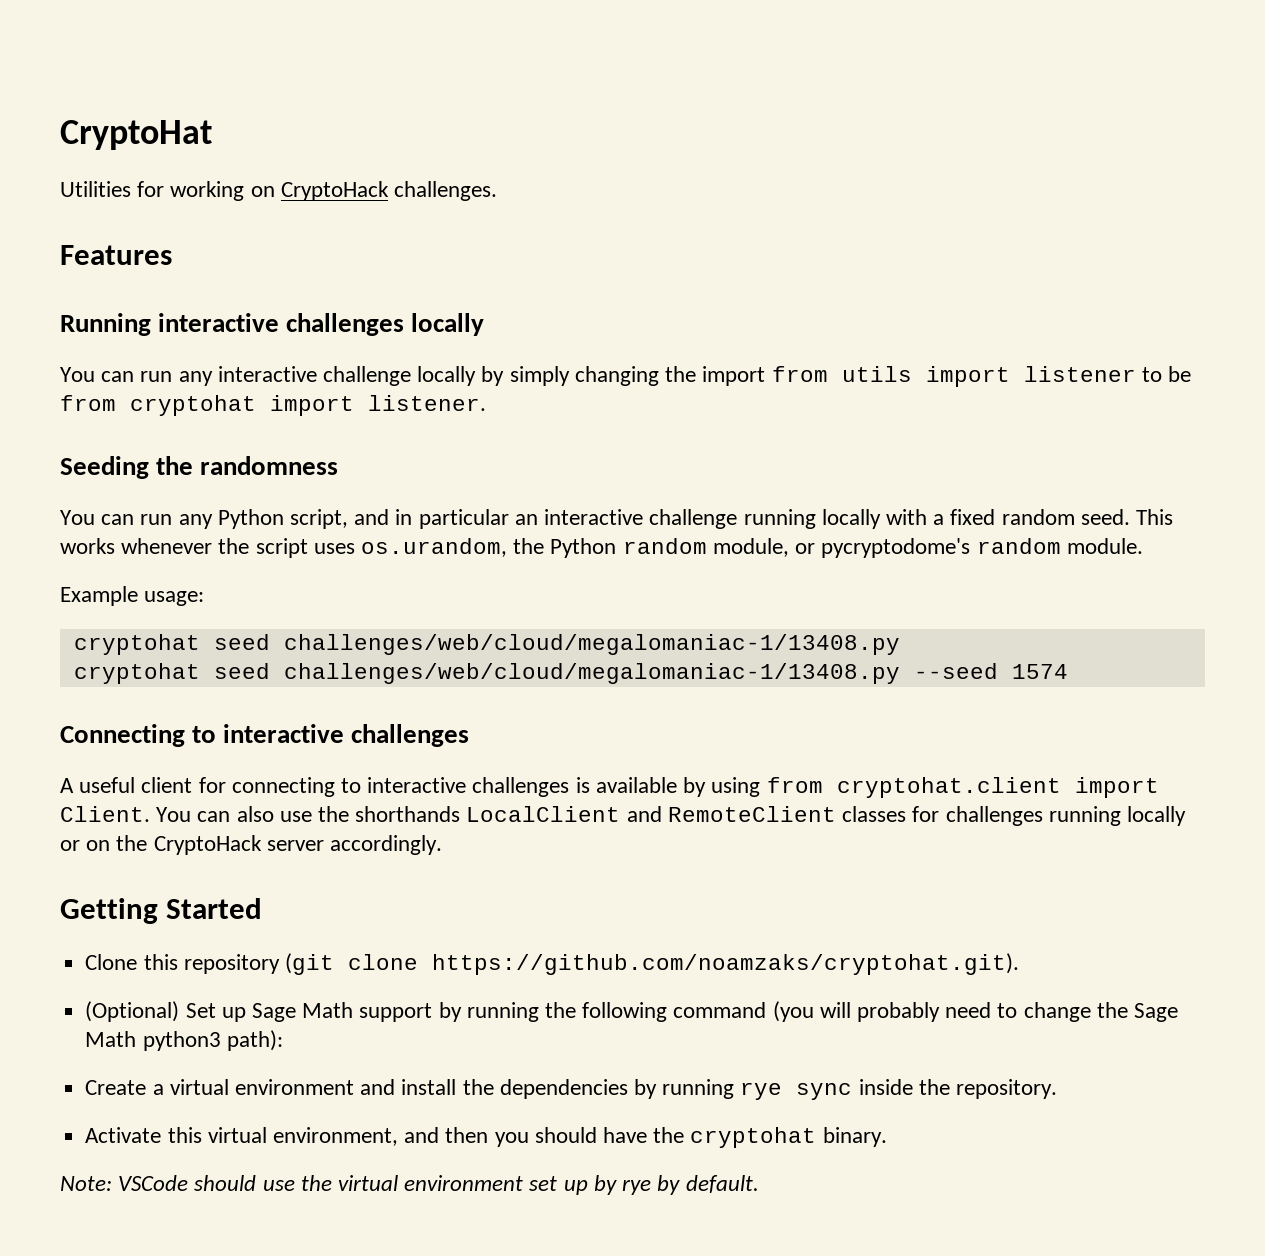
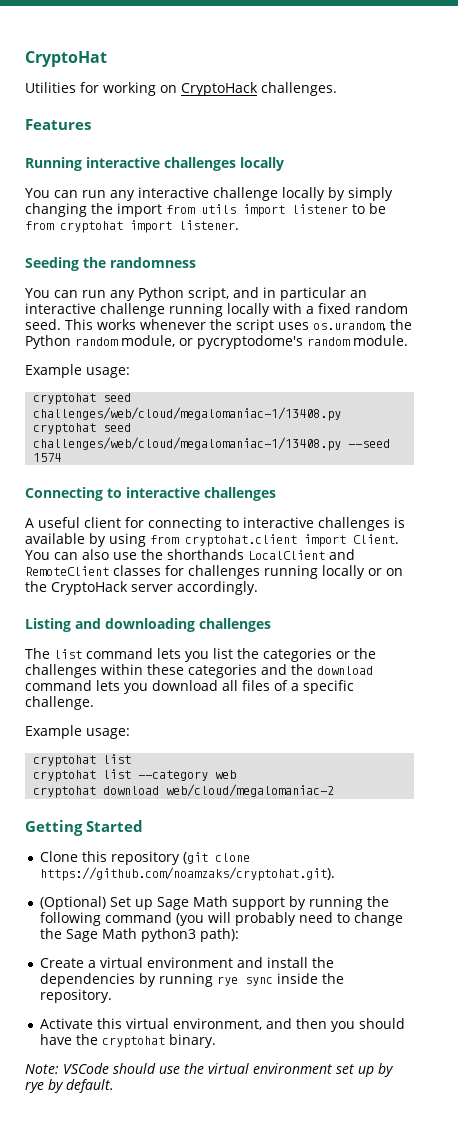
(443, 845) none -> [25,618,271,632] [25,648,376,662] [25,664,373,678] [25,680,354,694] [25,696,94,710] [25,725,130,739] [33,754,132,767] [33,769,237,782] [33,784,335,798] // Listing and downloading challenges // The list command lets you list the categories or the challenges within these categories and the download command lets you download all files of a specific challenge. // Example usage: // cryptohat list // cryptohat list --category web // cryptohat download web/cloud/megalomaniac-2

